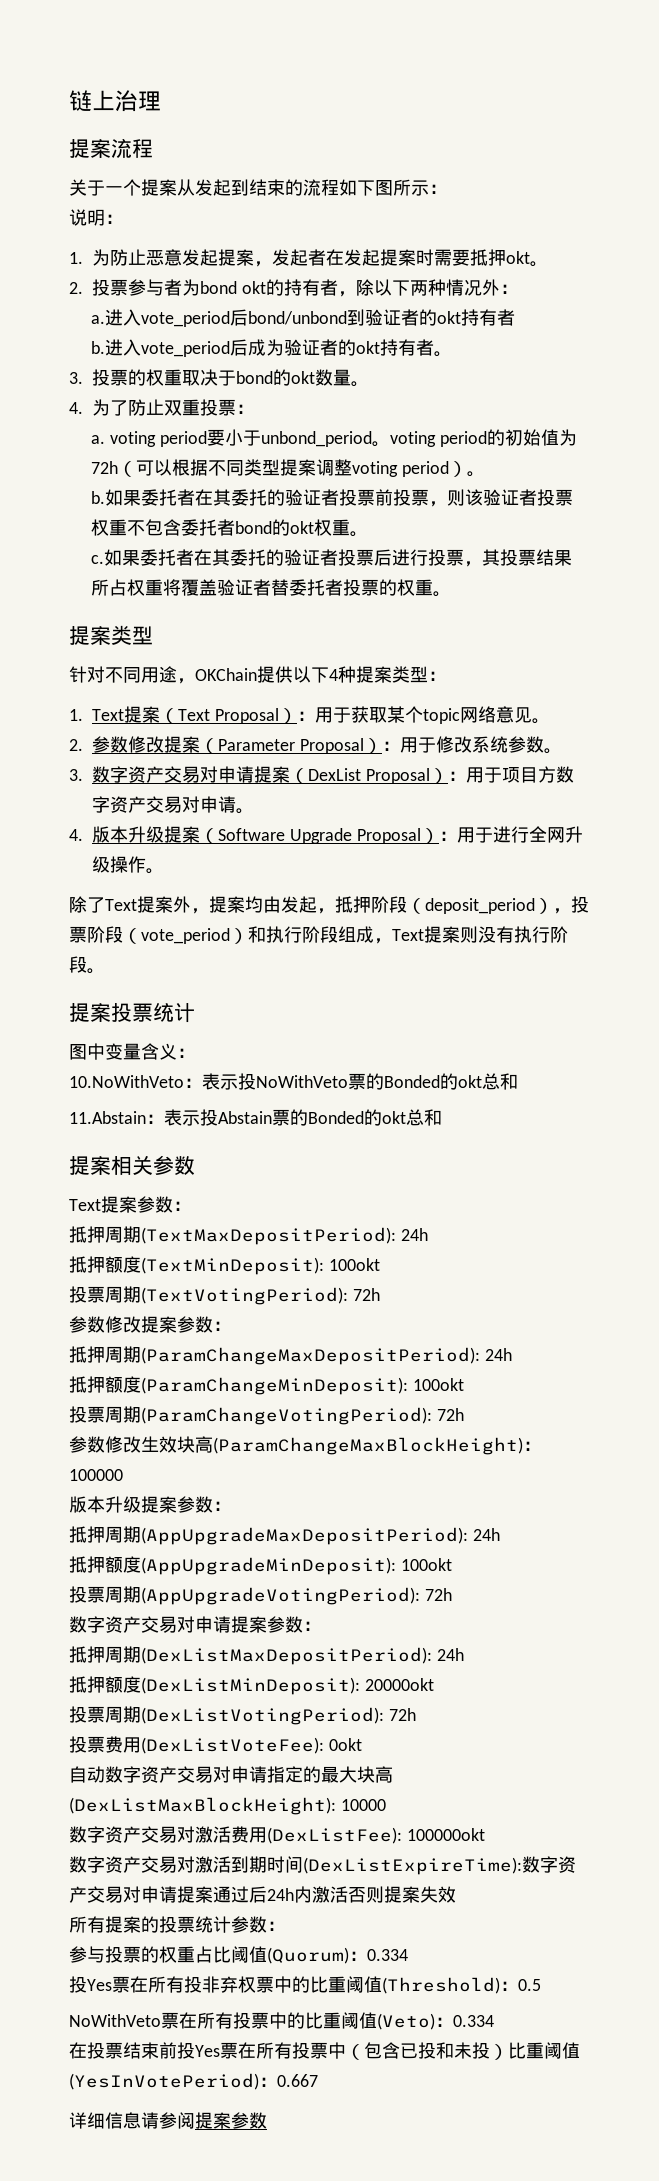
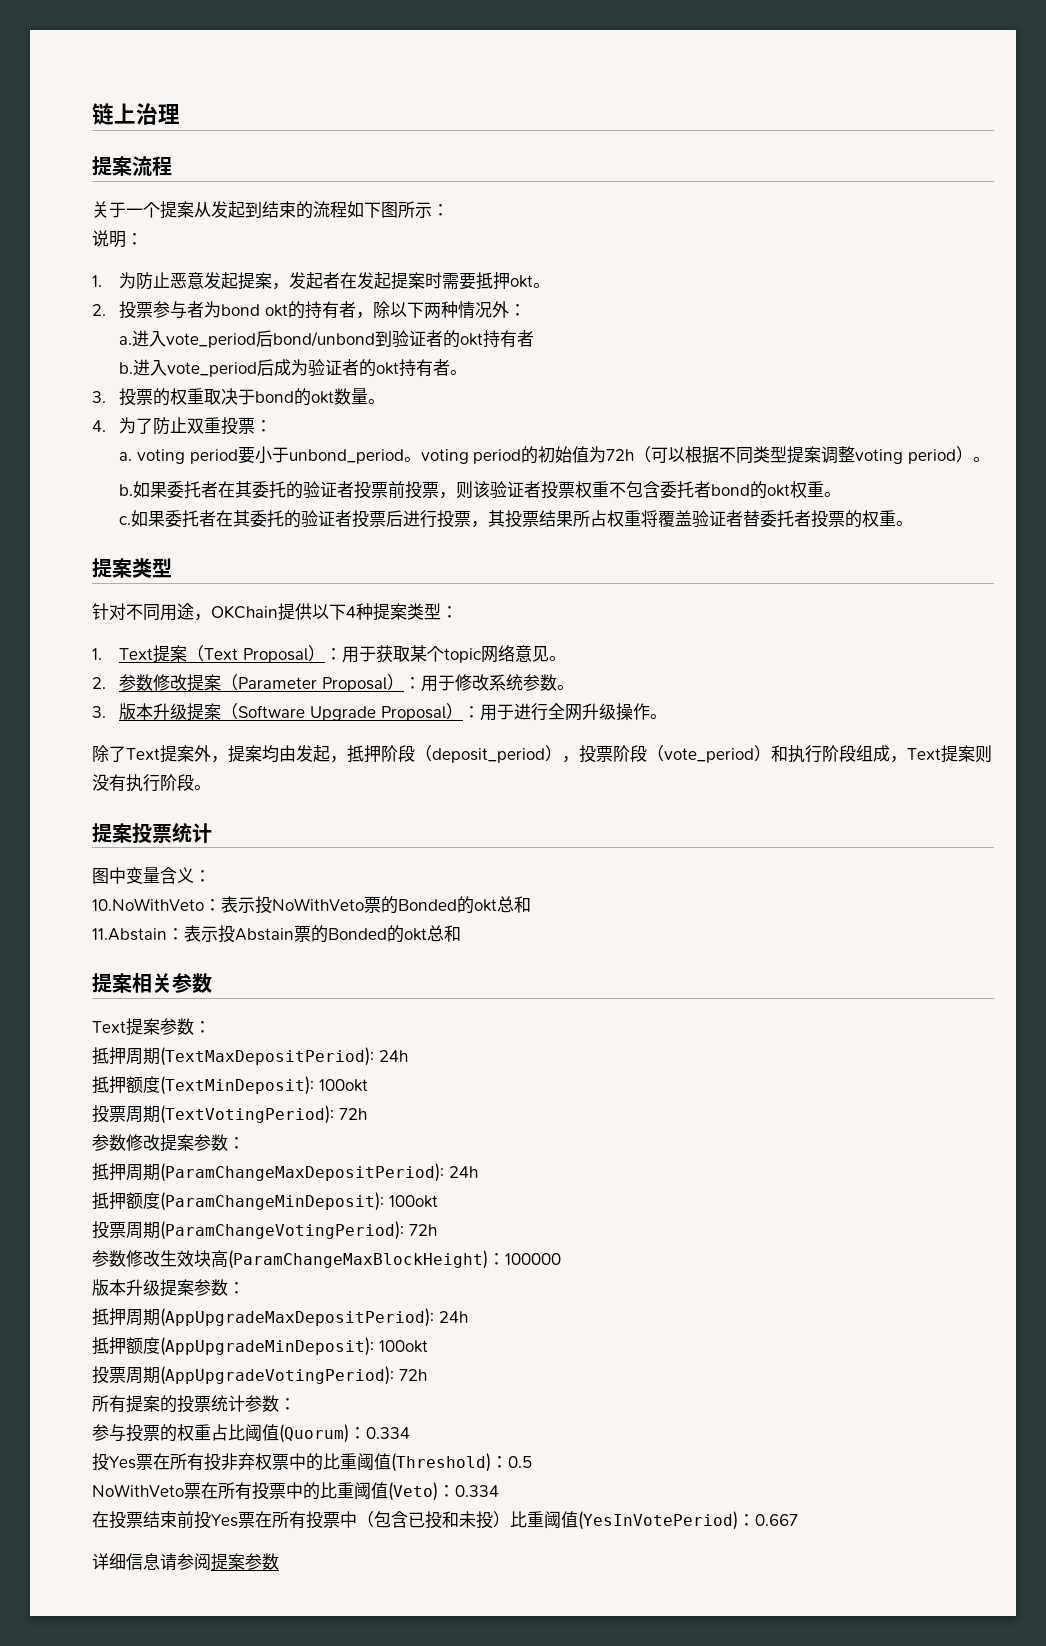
[92,766,574,784] [92,796,254,814] [69,829,83,841] 数字资产交易对申请提案（DexList Proposal）：用于项目方数字资产交易对申请。 // 4. -> (106, 712) none
[69,1616,321,1633] [69,1646,464,1665] [69,1676,434,1695] [69,1706,416,1725] [69,1736,362,1754] [69,1766,393,1783] [69,1797,386,1815] [69,1826,485,1844] [69,1856,576,1875] [69,1886,456,1903] // 数字资产交易对申请提案参数： // 抵押周期(DexListMaxDepositPeriod): 24h // 抵押额度(DexListMinDeposit): 20000okt // 投票周期(DexListVotingPeriod): 72h // 投票费用(DexListVoteFee): 0okt // 自动数字资产交易对申请指定的最大块高(DexListMaxBlockHeight): 10000 // 数字资产交易对激活费用(DexListFee): 100000okt // 数字资产交易对激活到期时间(DexListExpireTime):数字资产交易对申请提案通过后24h内激活否则提案失效 -> (427, 1375) none

